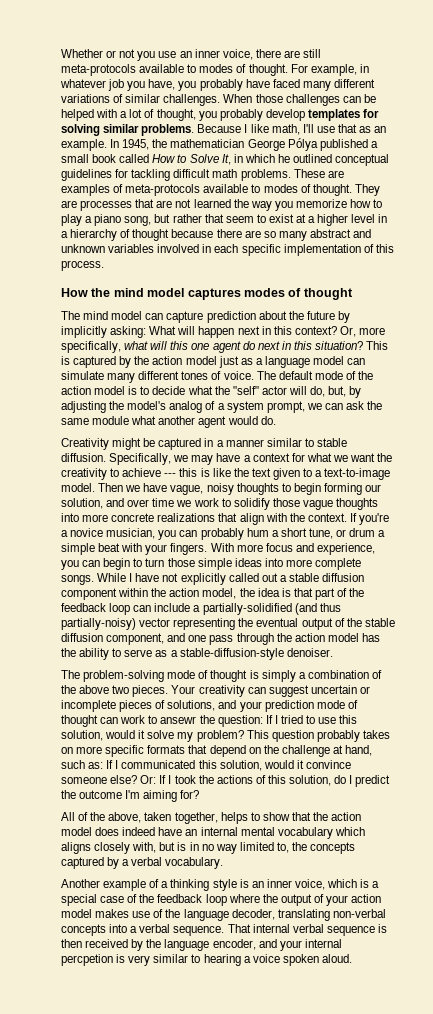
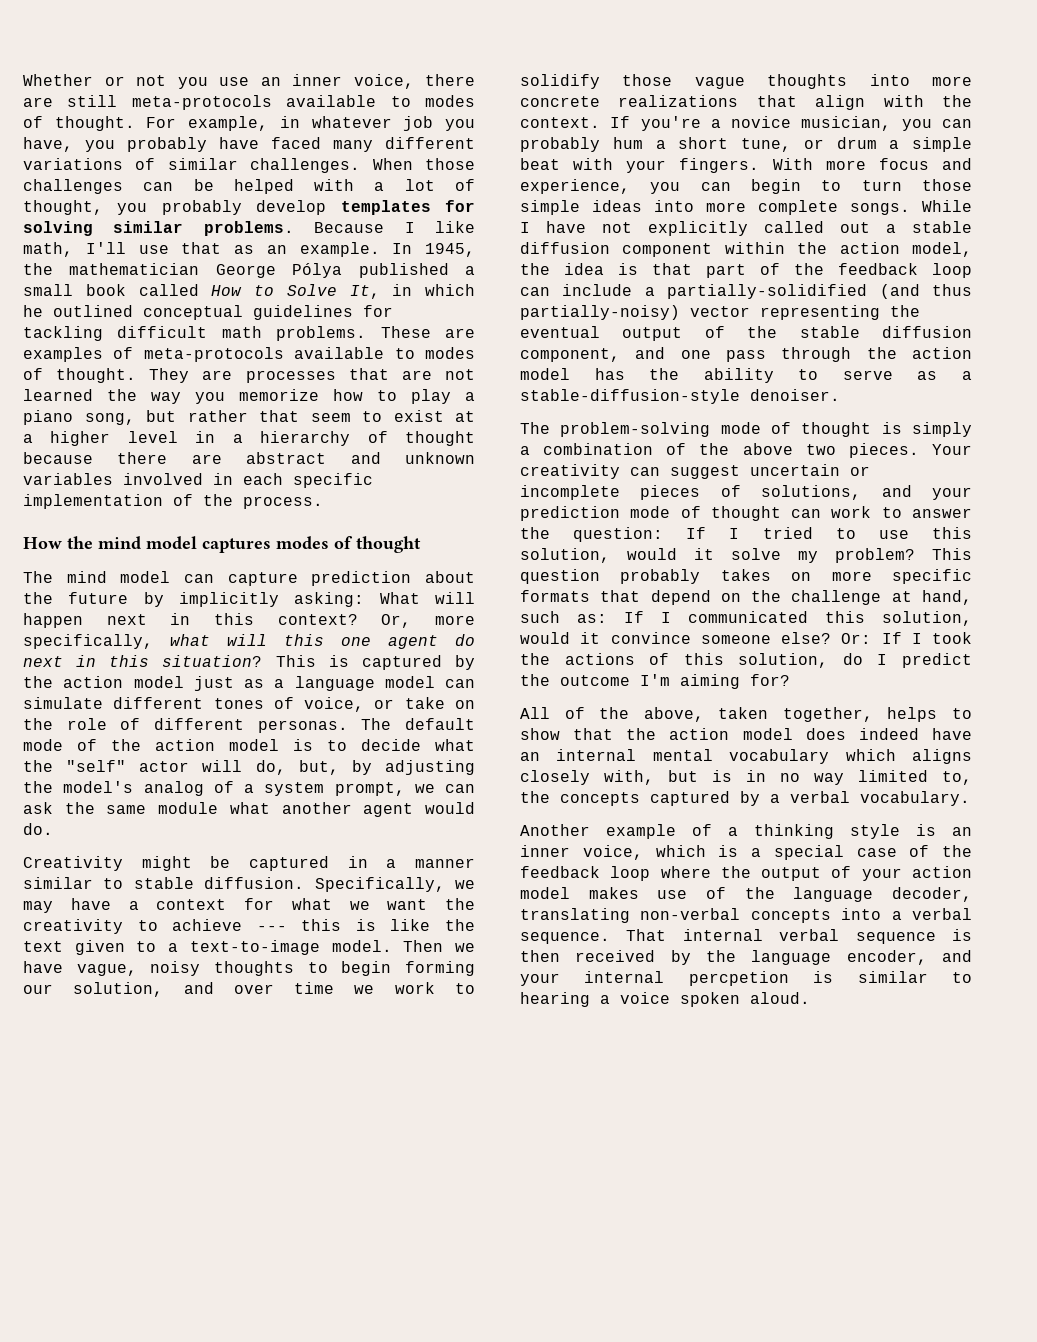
[263,231,307,241] so many -> (222, 459) none
[375,244,394,253] this -> [203,494,233,506] the
[107,373,136,383] many -> (103, 703) none
[223,371,254,380] voice. -> [304,697,475,712] [23,718,348,733] voice, or take on the role of different personas.
[160,716,197,724] ansewr -> [912,508,972,518] answer
[128,955,151,966] very -> (834, 977) none

